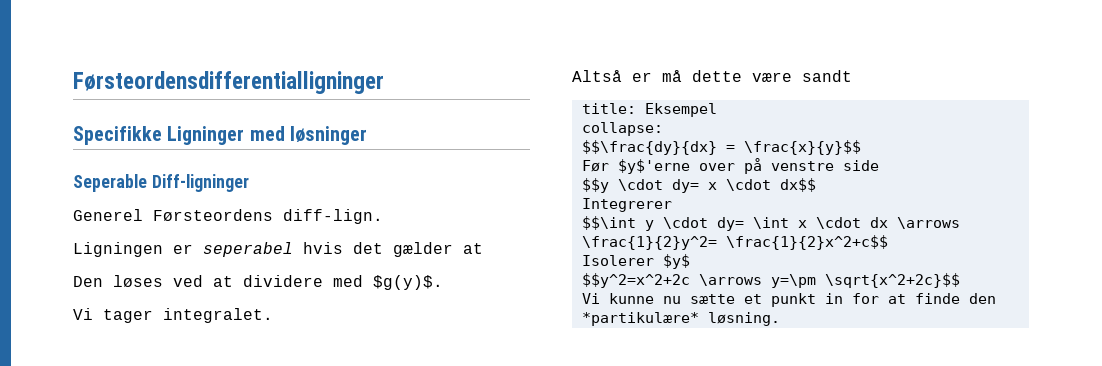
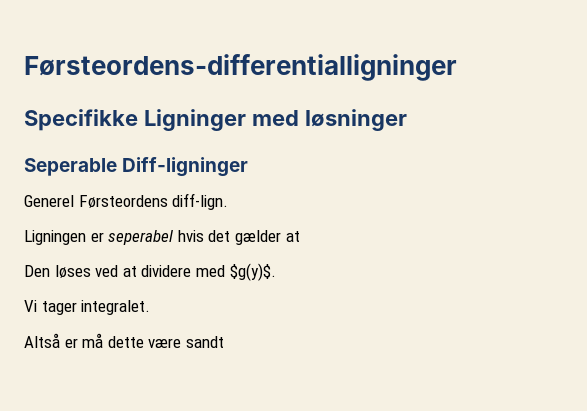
[73,71,384,94] Førsteordensdifferentialligninger -> [24,54,457,81] Førsteordens-differentialligninger
[581,103,717,117] [581,122,663,136] [581,140,861,155] [581,158,879,174] [581,178,816,193] [581,198,672,212] [581,216,960,231] [581,235,888,250] [581,254,690,269] [581,273,960,288] [581,293,996,307] [581,312,780,326] // title: Eksempel // collapse: // $$\frac{dy}{dx} = \frac{x}{y}$$ // Før $y$'erne over på venstre side // $$y \cdot dy= x \cdot dx$$ // Integrerer // $$\int y \cdot dy= \int x \cdot dx \arrows \frac{1}{2}y^2= \frac{1}{2}x^2+c$$ // Isolerer $y$ // $$y^2=x^2+2c \arrows y=\pm \sqrt{x^2+2c}$$ // Vi kunne nu sætte et punkt in for at finde den *partikulære* løsning. -> (224, 342) none

